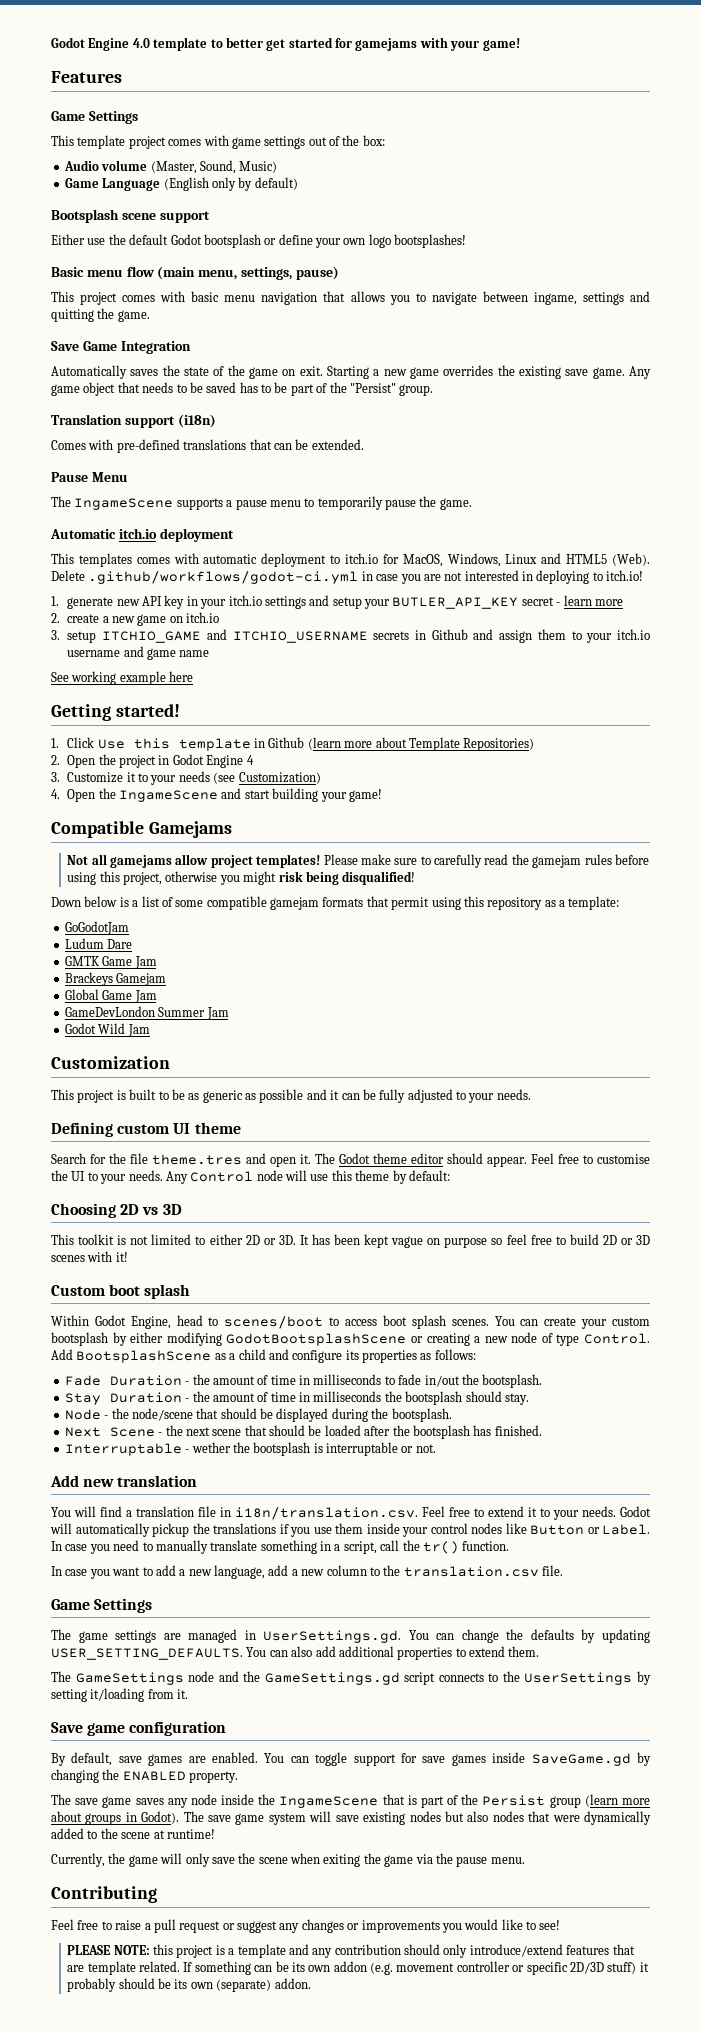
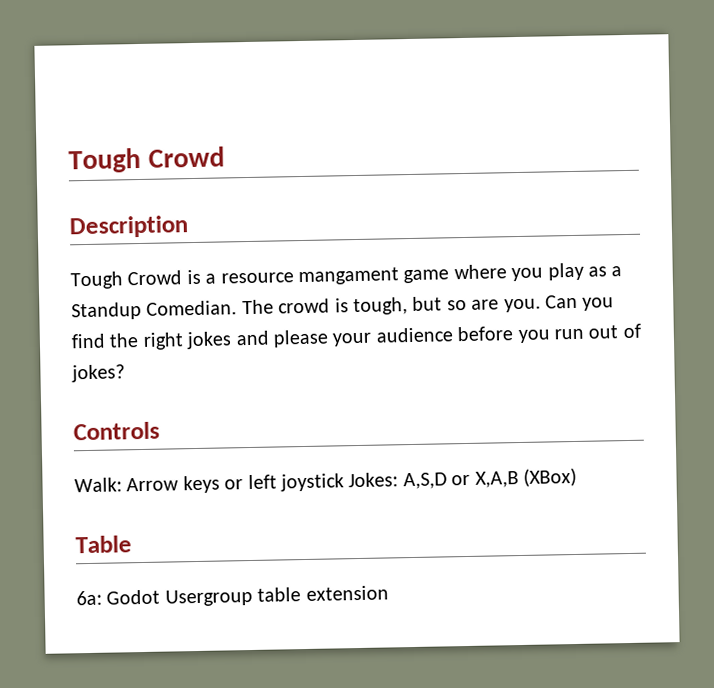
[51,37,520,51] [51,71,122,83] [51,111,138,124] [51,135,385,149] [63,160,278,174] [64,177,298,191] [51,209,210,223] [51,234,467,248] [51,266,339,280] [51,291,650,305] [51,308,150,322] [51,341,191,354] [51,365,651,379] [51,382,434,396] [51,414,216,428] [51,439,364,453] [51,472,128,482] [51,496,472,510] [50,528,234,542] [51,553,650,567] [51,570,644,584] [51,595,623,609] [51,612,220,626] [51,629,650,643] [67,646,210,660] [51,671,194,685] [51,704,180,721] [51,737,535,751] [51,754,254,768] [51,771,321,785] [51,788,382,802] [51,821,232,838] [67,854,649,868] [67,871,416,885] [51,896,620,910] [64,921,129,935] [64,938,133,949] [64,956,157,969] [64,972,167,986] [64,989,157,1003] [64,1006,229,1020] [64,1023,150,1037] [51,1056,170,1069] [51,1089,531,1103] [51,1122,241,1137] [51,1153,650,1167] [51,1170,450,1184] [51,1203,182,1218] [51,1234,650,1248] [51,1251,128,1262] [51,1284,191,1299] [51,1315,651,1329] [51,1332,650,1346] [51,1349,476,1363] [64,1374,543,1388] [64,1391,529,1405] [64,1408,452,1422] [64,1425,542,1439] [64,1442,436,1456] [50,1475,198,1487] [51,1506,651,1520] [50,1523,650,1537] [51,1540,510,1554] [51,1565,563,1579] [51,1598,153,1613] [51,1629,651,1643] [51,1646,540,1660] [51,1671,651,1685] [51,1688,189,1702] [51,1721,227,1736] [51,1752,651,1766] [51,1769,239,1783] [51,1794,650,1808] [51,1811,652,1825] [51,1828,215,1839] [51,1853,525,1867] [51,1886,157,1903] [51,1919,561,1933] [67,1944,635,1958] [67,1961,649,1975] [67,1978,311,1992] Godot Engine 4.0 template to better get started for gamejams with your game! // Features // Game Settings // This template project comes with game settings out of the box: // Audio volume (Master, Sound, Music) // Game Language (English only by default) // Bootsplash scene support // Either use the default Godot bootsplash or define your own logo bootsplashes! // Basic menu flow (main menu, settings, pause) // This project comes with basic menu navigation that allows you to navigate between ingame, settings and quitting the game. // Save Game Integration // Automatically saves the state of the game on exit. Starting a new game overrides the existing save game. Any game object that needs to be saved has to be part of the "Persist" group. // Translation support (i18n) // Comes with pre-defined translations that can be extended. // Pause Menu // The IngameScene supports a pause menu to temporarily pause the game. // Automatic itch.io deployment // This templates comes with automatic deployment to itch.io for MacOS, Windows, Linux and HTML5 (Web). Delete .github/workflows/godot-ci.yml in case you are not interested in deploying to itch.io! // 1. generate new API key in your itch.io settings and setup your BUTLER_API_KEY secret - learn more // 2. create a new game on itch.io // 3. setup ITCHIO_GAME and ITCHIO_USERNAME secrets in Github and assign them to your itch.io username and game name // See working example here // Getting started! // 1. Click Use this template in Github (learn more about Template Repositories) // 2. Open the project in Godot Engine 4 // 3. Customize it to your needs (see Customization) // 4. Open the IngameScene and start building your game! // Compatible Gamejams // Not all gamejams allow project templates! Please make sure to carefully read the gamejam rules before using this project, otherwise you might risk being disqualified! // Down below is a list of some compatible gamejam formats that permit using this repository as a template: // GoGodotJam // Ludum Dare // GMTK Game Jam // Brackeys Gamejam // Global Game Jam // GameDevLondon Summer Jam // Godot Wild Jam // Customization // This project is built to be as generic as possible and it can be fully adjusted to your needs. // Defining custom UI theme // Search for the file theme.tres and open it. The Godot theme editor should appear. Feel free to customise the UI to your needs. Any Control node will use this theme by default: // Choosing 2D vs 3D // This toolkit is not limited to either 2D or 3D. It has been kept vague on purpose so feel free to build 2D or 3D scenes with it! // Custom boot splash // Within Godot Engine, head to scenes/boot to access boot splash scenes. You can create your custom bootsplash by either modifying GodotBootsplashScene or creating a new node of type Control. Add BootsplashScene as a child and configure its properties as follows: // Fade Duration - the amount of time in milliseconds to fade in/out the bootsplash. // Stay Duration - the amount of time in milliseconds the bootsplash should stay. // Node - the node/scene that should be displayed during the bootsplash. // Next Scene - the next scene that should be loaded after the bootsplash has finished. // Interruptable - wether the bootsplash is interruptable or not. // Add new translation // You will find a translation file in i18n/translation.csv. Feel free to extend it to your needs. Godot will automatically pickup the translations if you use them inside your control nodes like Button or Label. In case you need to manually translate something in a script, call the tr() function. // In case you want to add a new language, add a new column to the translation.csv file. // Game Settings // The game settings are managed in UserSettings.gd. You can change the defaults by updating USER_SETTING_DEFAULTS. You can also add additional properties to extend them. // The GameSettings node and the GameSettings.gd script connects to the UserSettings by setting it/loading from it. // Save game configuration // By default, save games are enabled. You can toggle support for save games inside SaveGame.gd by changing the ENABLED property. // The save game saves any node inside the IngameScene that is part of the Persist group (learn more about groups in Godot). The save game system will save existing nodes but also nodes that were dynamically added to the scene at runtime! // Currently, the game will only save the scene when exiting the game via the pause menu. // Contributing // Feel free to raise a pull request or suggest any changes or improvements you would like to see! // PLEASE NOTE: this project is a template and any contribution should only introduce/extend features that are template related. If something can be its own addon (e.g. movement controller or specific 2D/3D stuff) it probably should be its own (separate) addon. -> [68,146,225,174] [69,215,188,239] [70,262,623,290] [71,294,615,321] [71,323,641,350] [71,364,125,383] [73,421,160,441] [74,467,577,494] [75,535,132,554] [76,585,389,607] Tough Crowd // Description // Tough Crowd is a resource mangament game where you play as a Standup Comedian. The crowd is tough, but so are you. Can you find the right jokes and please your audience before you run out of jokes? // Controls // Walk: Arrow keys or left joystick Jokes: A,S,D or X,A,B (XBox) // Table // 6a: Godot Usergroup table extension

